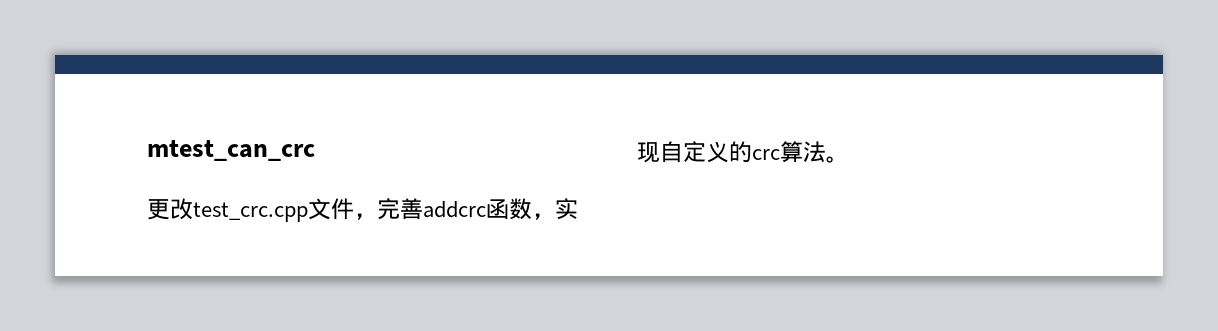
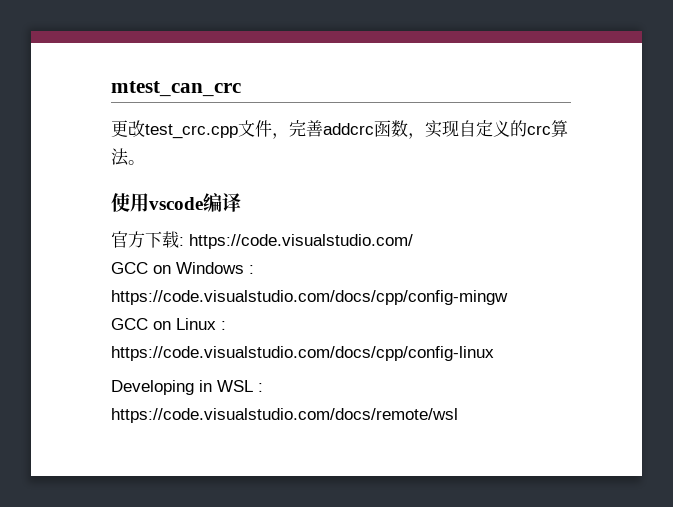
(849, 159) none -> [111,193,241,212] [111,231,413,249] [111,262,254,274] [111,290,508,305] [111,318,226,330] [111,346,494,361] [111,380,263,395] [111,408,458,423] // 使用vscode编译 // 官方下载: https://code.visualstudio.com/ // GCC on Windows : https://code.visualstudio.com/docs/cpp/config-mingw // GCC on Linux : https://code.visualstudio.com/docs/cpp/config-linux // Developing in WSL : https://code.visualstudio.com/docs/remote/wsl

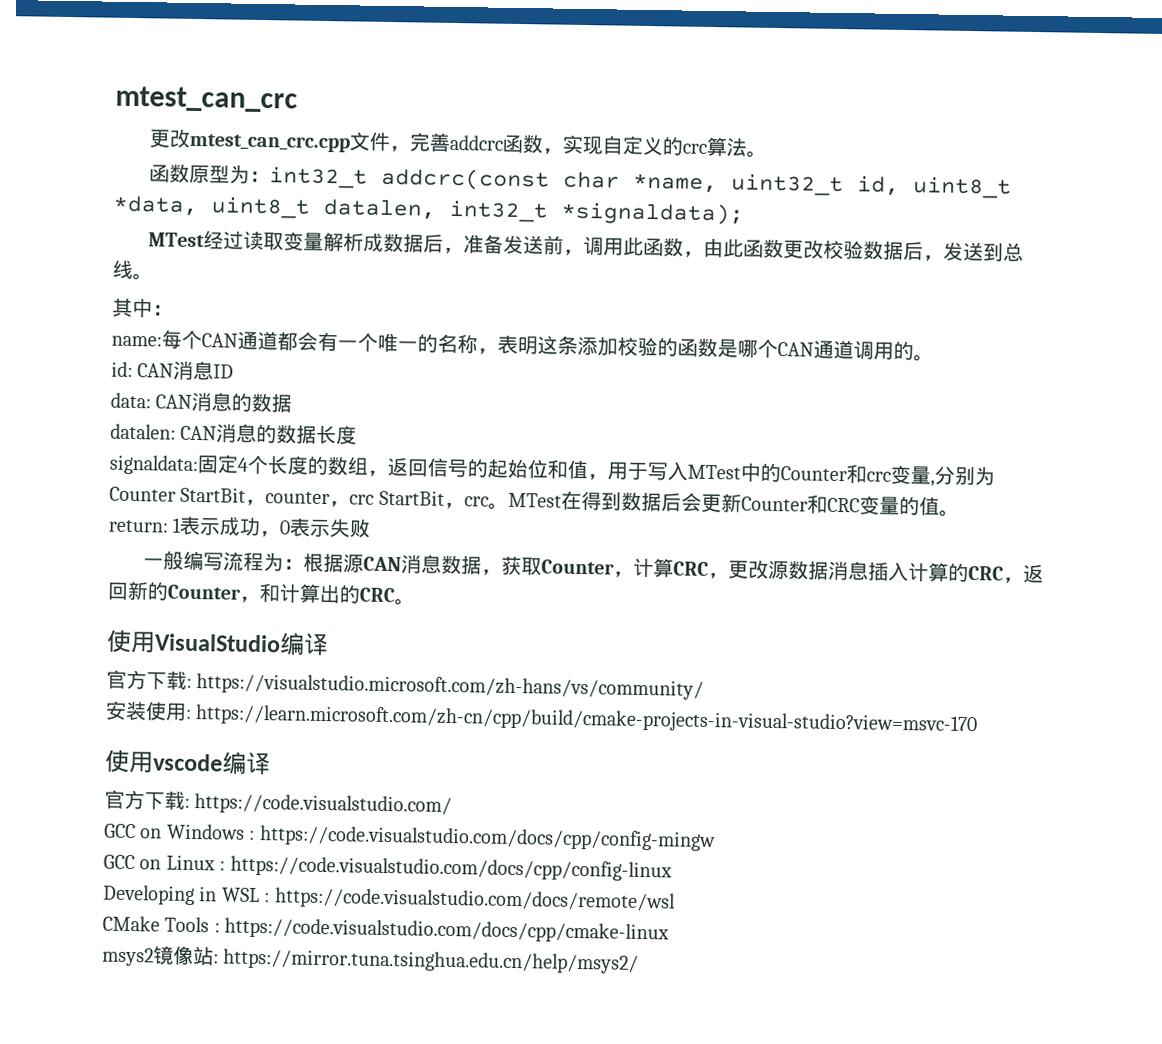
[145,124,238,139] test_crc.cpp -> [189,133,351,153] mtest_can_crc.cpp
(145, 162) none -> [149,163,1013,199] [113,195,744,226] [148,230,1025,262] [112,259,153,281] [112,297,173,318] [111,329,934,362] [111,360,235,381] [110,391,293,413] [110,423,358,445] [109,454,995,487] [109,486,960,517] [108,515,372,538] [143,550,1045,584] [107,580,415,606] [106,629,329,657] [106,669,705,700] [105,700,979,736] // 函数原型为：int32_t addcrc(const char *name, uint32_t id, uint8_t *data, uint8_t datalen, int32_t *signaldata); // MTest经过读取变量解析成数据后，准备发送前，调用此函数，由此函数更改校验数据后，发送到总线。 // 其中： // name:每个CAN通道都会有一个唯一的名称，表明这条添加校验的函数是哪个CAN通道调用的。 // id: CAN消息ID // data: CAN消息的数据 // datalen: CAN消息的数据长度 // signaldata:固定4个长度的数组，返回信号的起始位和值，用于写入MTest中的Counter和crc变量,分别为Counter StartBit，counter，crc StartBit，crc。MTest在得到数据后会更新Counter和CRC变量的值。 // return: 1表示成功，0表示失败 // 一般编写流程为：根据源CAN消息数据，获取Counter，计算CRC，更改源数据消息插入计算的CRC，返回新的Counter，和计算出的CRC。 // 使用VisualStudio编译 // 官方下载: https://visualstudio.microsoft.com/zh-hans/vs/community/ // 安装使用: https://learn.microsoft.com/zh-cn/cpp/build/cmake-projects-in-visual-studio?view=msvc-170
(458, 415) none -> [102,915,670,944] [102,945,640,974] // CMake Tools : https://code.visualstudio.com/docs/cpp/cmake-linux // msys2镜像站: https://mirror.tuna.tsinghua.edu.cn/help/msys2/

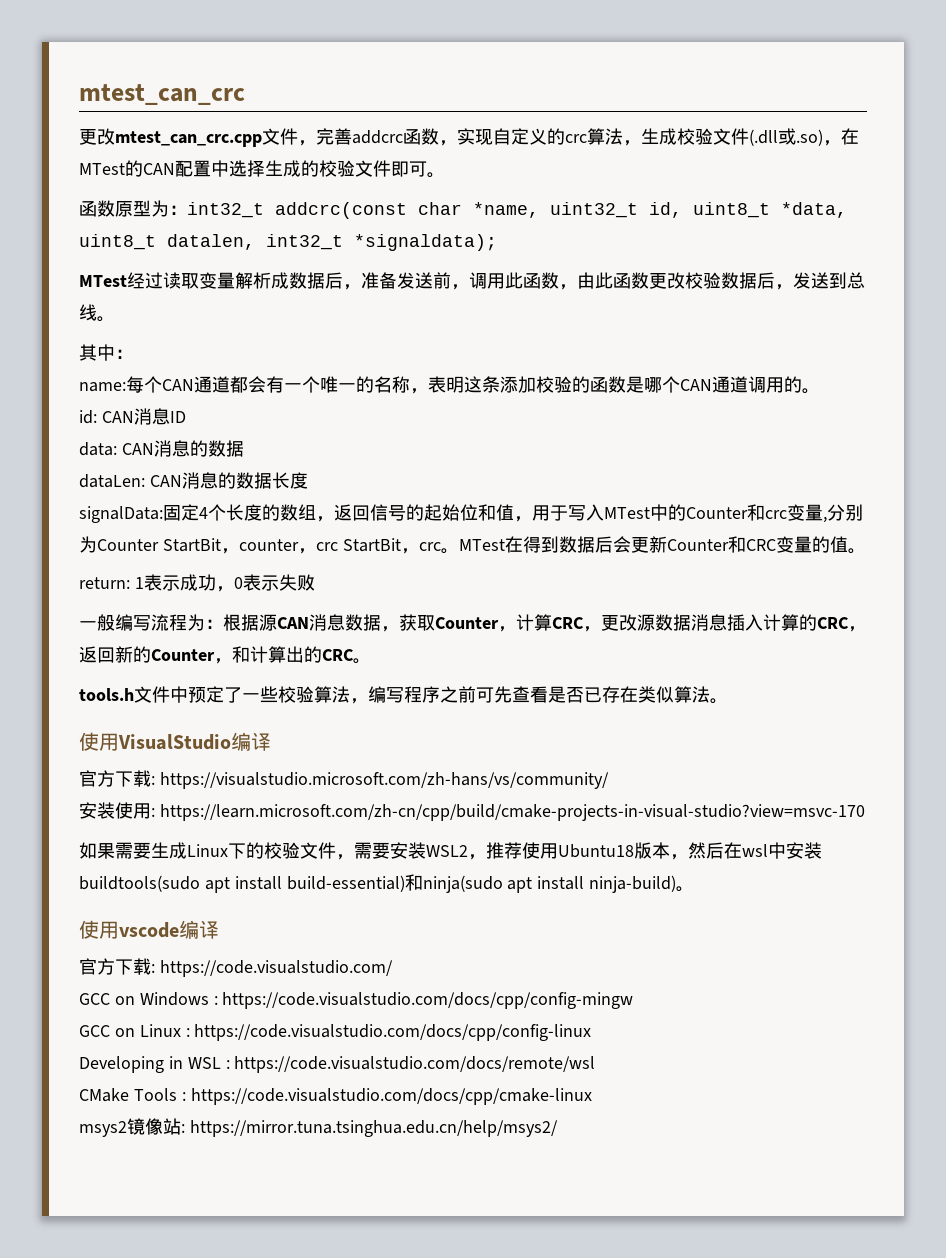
(748, 147) none -> [623,128,859,146] [79,160,427,177] ，生成校验文件(.dll或.so)，在MTest的CAN配置中选择生成的校验文件即可
[110,423,176,440] datalen: -> [79,474,145,488] dataLen:
[109,454,198,476] signaldata: -> [79,506,163,523] signalData:
(415, 602) none -> [79,686,728,704] // tools.h文件中预定了一些校验算法，编写程序之前可先查看是否已存在类似算法。
(979, 720) none -> [79,842,822,860] [79,874,695,893] // 如果需要生成Linux下的校验文件，需要安装WSL2，推荐使用Ubuntu18版本，然后在wsl中安装buildtools(sudo apt install build-essential)和ninja(sudo apt install ninja-build)。

